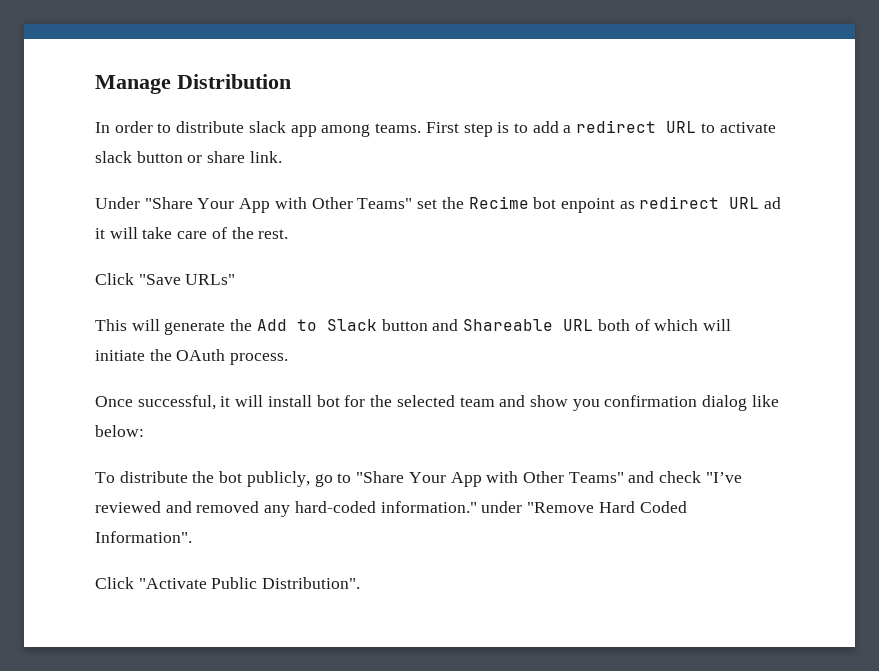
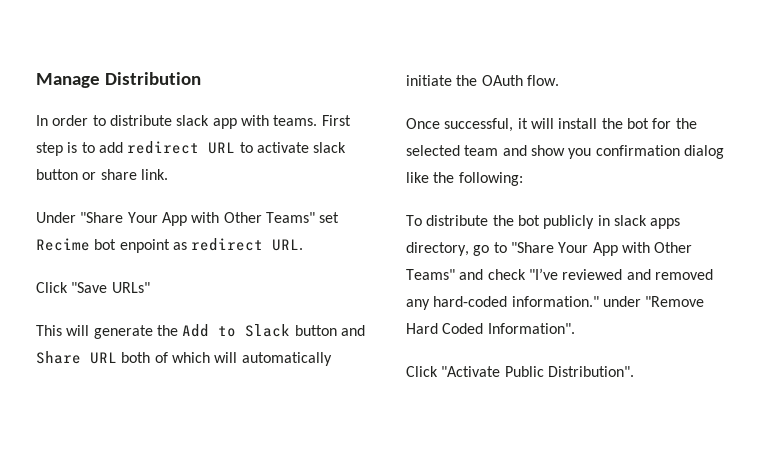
[321,124,371,137] among -> [240,115,269,126] with
[563,125,572,133] a -> (123, 147) none
[441,197,464,209] the -> (340, 217) none
[729,197,782,209] [95,227,289,239] URL ad it will take care of the rest. -> [272,239,304,251] URL.
[463,319,554,331] Shareable -> [36,351,81,364] Share
(731, 325) none -> [241,352,332,366] automatically
[230,353,289,365] process. -> [526,75,559,86] flow.
(312, 401) none -> [601,118,623,129] the
[95,425,144,437] below: -> [433,172,523,186] the following:
[246,471,310,487] publicly, -> [543,215,681,229] [406,242,469,256] publicly in slack apps directory,

